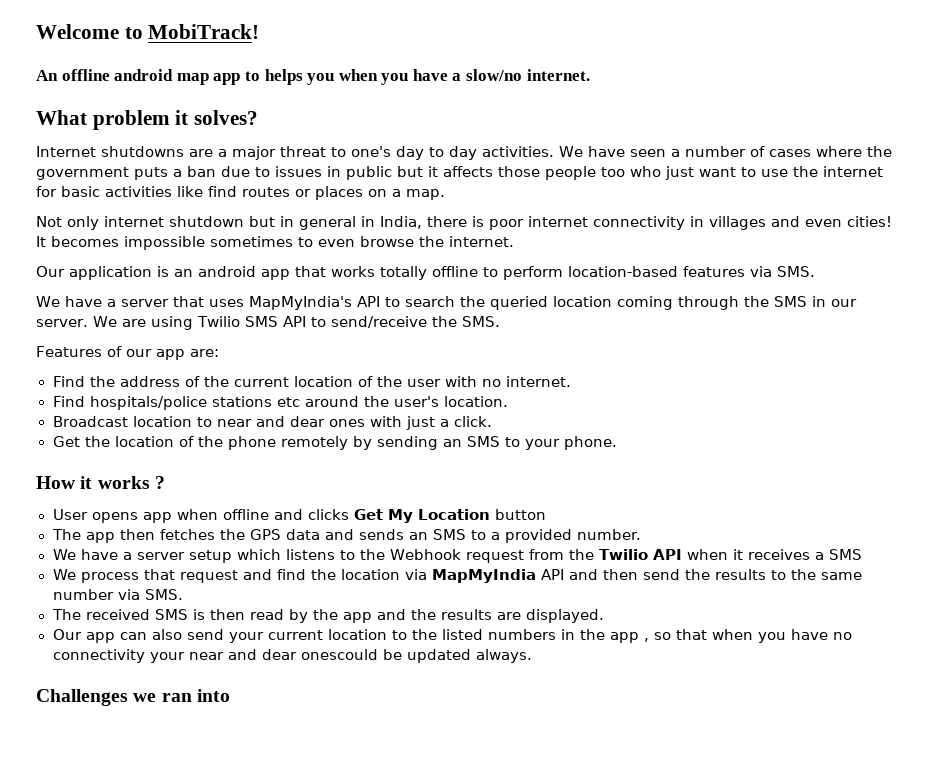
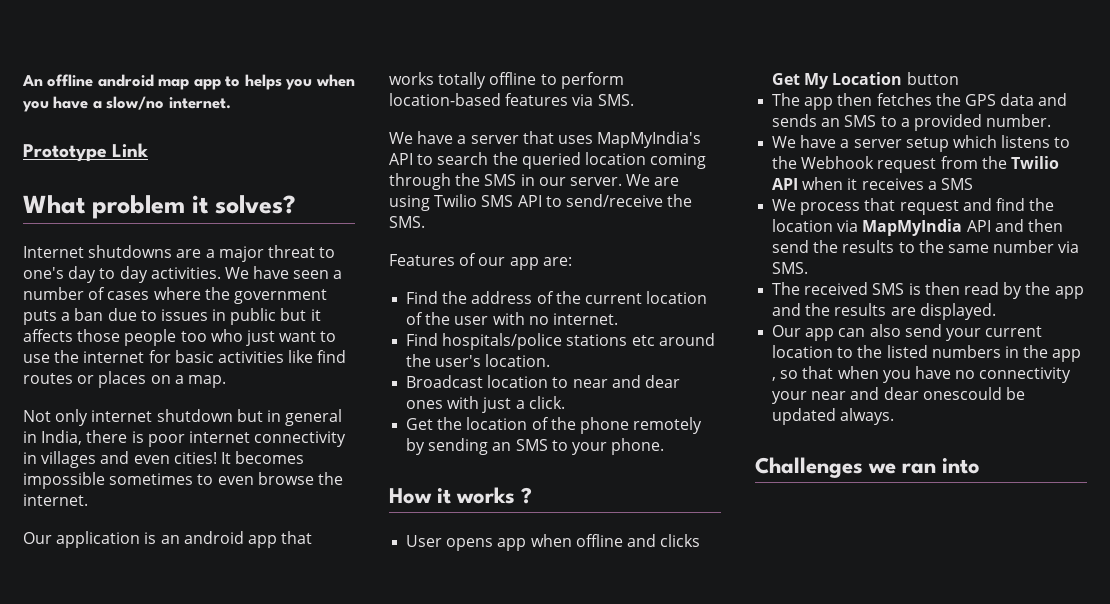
[36,24,260,39] Welcome to MobiTrack! // -> (22, 80) none
(590, 75) none -> [23,143,149,162] // Prototype Link

